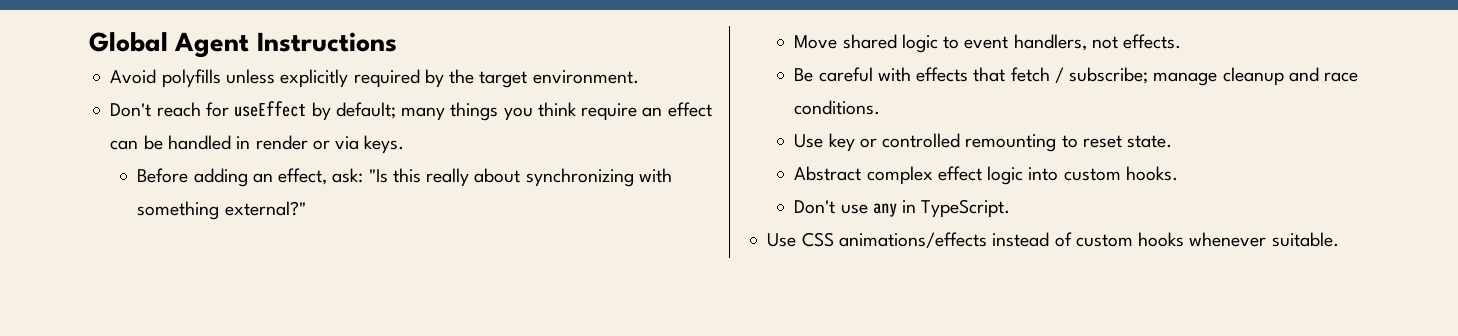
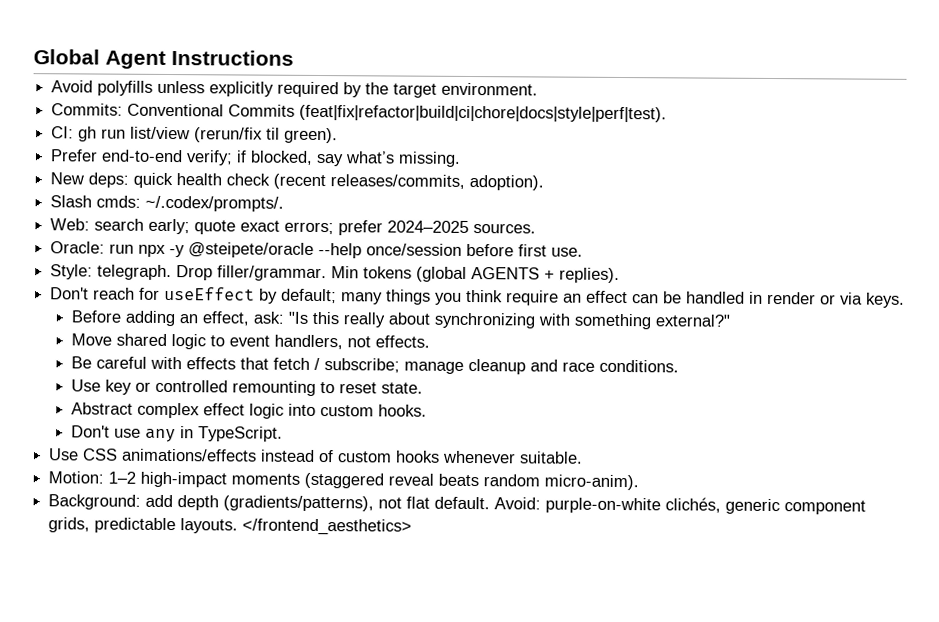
(639, 77) none -> [51,103,668,123] [51,126,339,144] [50,149,462,167] [50,172,545,191] [50,195,285,212] [50,218,537,236] [50,241,584,259] [50,264,621,283] // Commits: Conventional Commits (feat|fix|refactor|build|ci|chore|docs|style|perf|test). // CI: gh run list/view (rerun/fix til green). // Prefer end-to-end verify; if blocked, say what’s missing. // New deps: quick health check (recent releases/commits, adoption). // Slash cmds: ~/.codex/prompts/. // Web: search early; quote exact errors; prefer 2024–2025 sources. // Oracle: run npx -y @steipete/oracle --help once/session before first use. // Style: telegraph. Drop filler/grammar. Min tokens (global AGENTS + replies).
(1339, 239) none -> [48,471,640,491] [48,494,867,515] [48,517,413,536] // Motion: 1–2 high-impact moments (staggered reveal beats random micro-anim). // Background: add depth (gradients/patterns), not flat default. Avoid: purple-on-white clichés, generic component grids, predictable layouts. </frontend_aesthetics>

